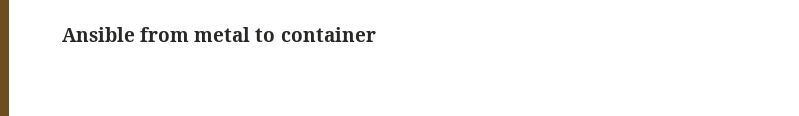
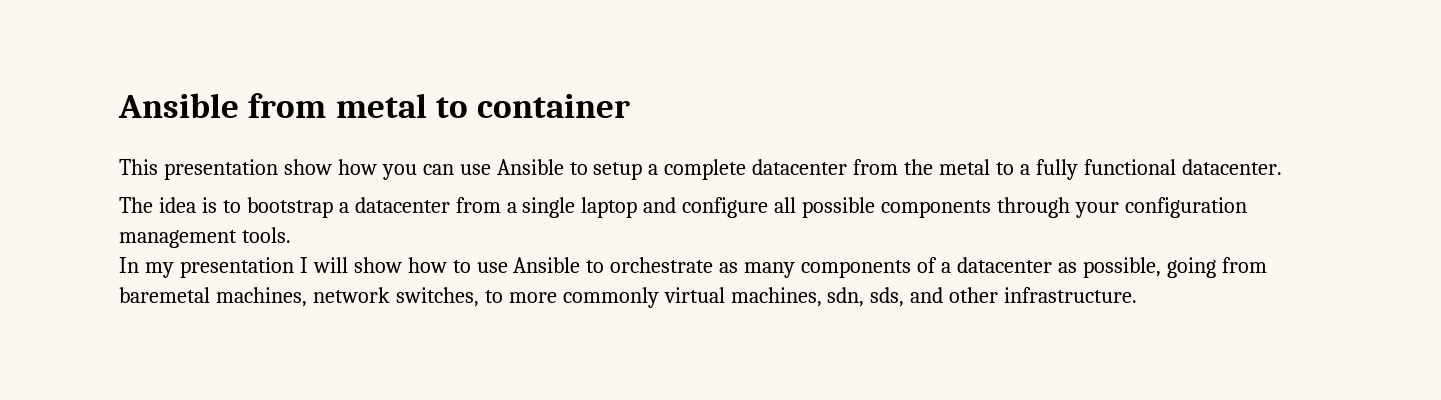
(376, 34) none -> [119,159,1282,180] [119,197,1247,218] [119,227,291,248] [119,257,1267,278] [119,287,1138,308] // This presentation show how you can use Ansible to setup a complete datacenter from the metal to a fully functional datacenter. // The idea is to bootstrap a datacenter from a single laptop and configure all possible components through your configuration management tools. // In my presentation I will show how to use Ansible to orchestrate as many components of a datacenter as possible, going from baremetal machines, network switches, to more commonly virtual machines, sdn, sds, and other infrastructure.

